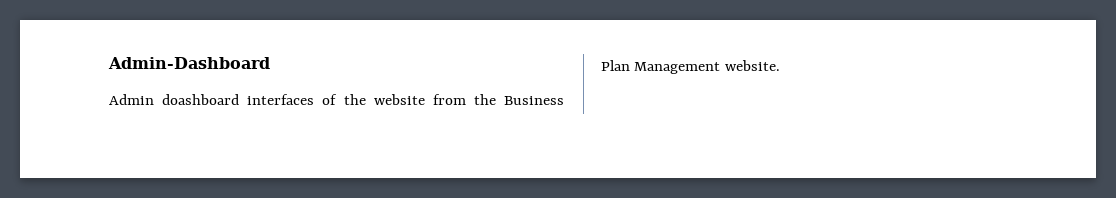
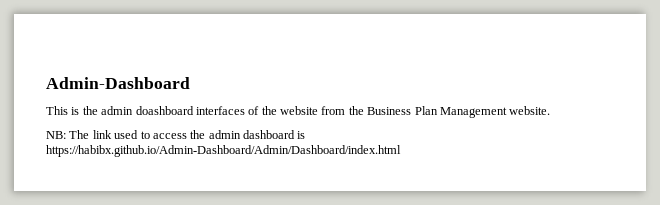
[109,94,154,105] Admin -> [46,106,134,115] This is the admin
(780, 65) none -> [46,130,306,139] [46,145,401,157] // NB: The link used to access the admin dashboard is https://habibx.github.io/Admin-Dashboard/Admin/Dashboard/index.html

